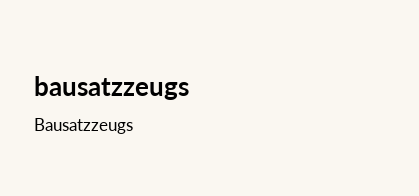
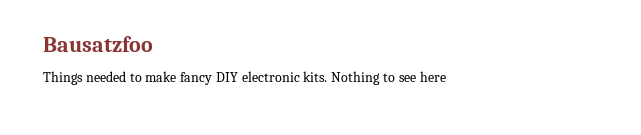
[34,76,189,100] [34,118,133,134] bausatzzeugs // Bausatzzeugs -> [43,36,153,52] [43,71,446,85] Bausatzfoo // Things needed to make fancy DIY electronic kits. Nothing to see here

